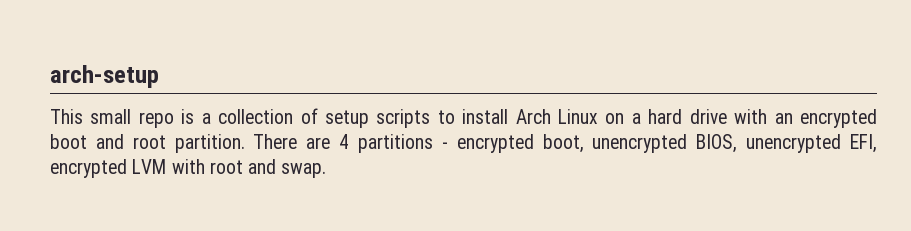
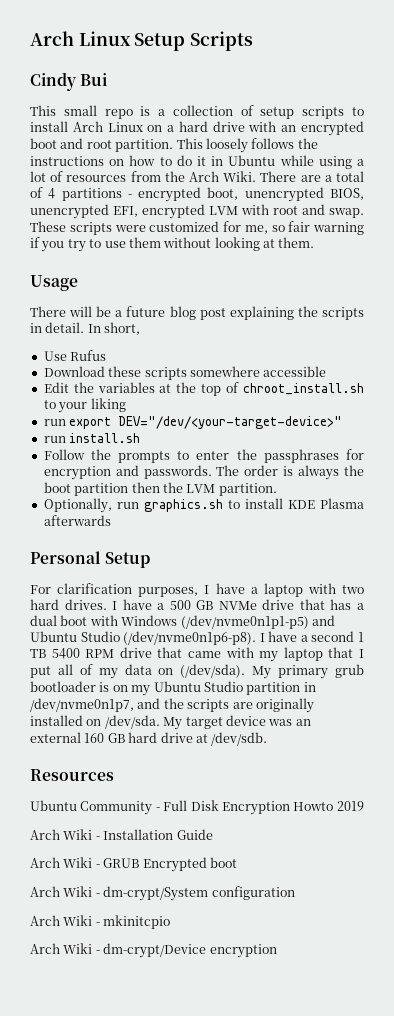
[50,65,159,88] arch-setup -> [30,31,254,51] [30,72,108,91] Arch Linux Setup Scripts // Cindy Bui
[253,134,331,149] There are -> [176,138,318,153] [30,155,364,169] [30,171,364,182] [30,187,43,198] This loosely follows the instructions on how to do it in Ubuntu while using a lot of resources from the Arch Wiki. There are a total of
(327, 170) none -> [30,221,364,235] [30,237,315,252] [30,275,78,291] [30,306,364,320] [30,322,141,335] [43,350,107,361] [43,366,327,380] [43,382,364,396] [43,398,126,413] [43,416,343,429] [43,433,141,443] [43,449,364,463] [43,465,364,480] [43,482,277,496] [43,498,364,513] [43,515,111,526] [30,551,151,568] [30,583,364,597] [30,599,364,610] [30,615,335,629] [30,631,364,645] [30,647,364,662] [30,664,364,679] [30,681,316,696] [30,698,314,713] [30,715,311,730] [30,732,268,746] [30,769,114,781] [30,800,364,815] [30,829,213,840] [30,857,237,872] [30,886,295,901] [30,915,171,929] [30,943,277,958] These scripts were customized for me, so fair warning if you try to use them without looking at them. // Usage // There will be a future blog post explaining the scripts in detail. In short, // Use Rufus // Download these scripts somewhere accessible // Edit the variables at the top of chroot_install.sh to your liking // run export DEV="/dev/<your-target-device>" // run install.sh // Follow the prompts to enter the passphrases for encryption and passwords. The order is always the boot partition then the LVM partition. // Optionally, run graphics.sh to install KDE Plasma afterwards // Personal Setup // For clarification purposes, I have a laptop with two hard drives. I have a 500 GB NVMe drive that has a dual boot with Windows (/dev/nvme0n1p1-p5) and Ubuntu Studio (/dev/nvme0n1p6-p8). I have a second 1 TB 5400 RPM drive that came with my laptop that I put all of my data on (/dev/sda). My primary grub bootloader is on my Ubuntu Studio partition in /dev/nvme0n1p7, and the scripts are originally installed on /dev/sda. My target device was an external 160 GB hard drive at /dev/sdb. // Resources // Ubuntu Community - Full Disk Encryption Howto 2019 // Arch Wiki - Installation Guide // Arch Wiki - GRUB Encrypted boot // Arch Wiki - dm-crypt/System configuration // Arch Wiki - mkinitcpio // Arch Wiki - dm-crypt/Device encryption

